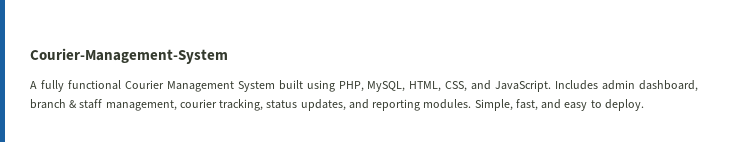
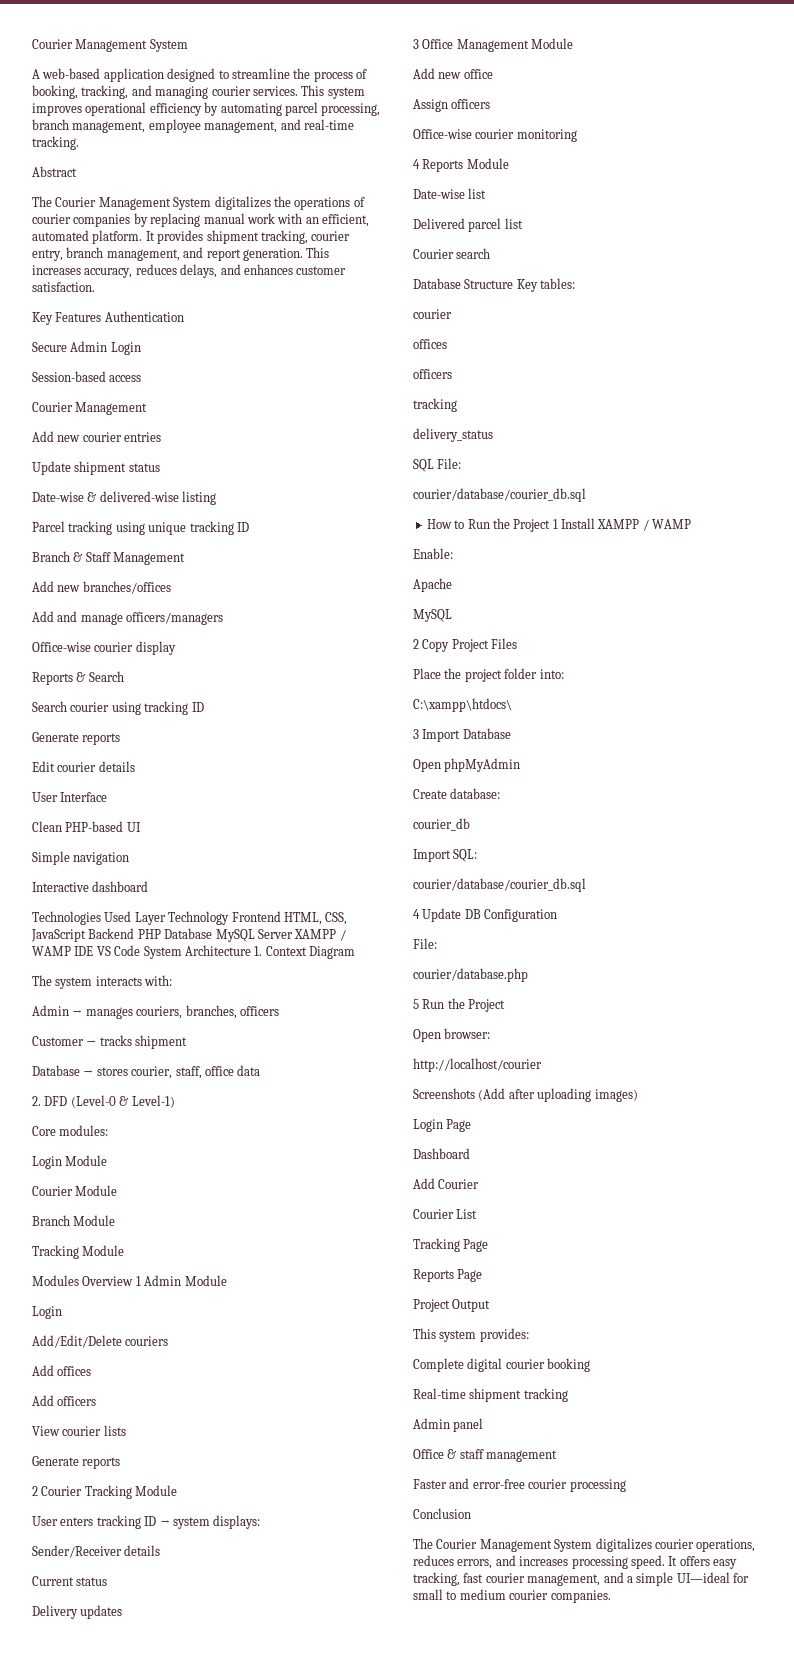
[30,48,228,64] [30,80,698,92] [30,99,644,111] Courier-Management-System // A fully functional Courier Management System built using PHP, MySQL, HTML, CSS, and JavaScript. Includes admin dashboard, branch & staff management, courier tracking, status updates, and reporting modules. Simple, fast, and easy to deploy. -> [32,39,188,52] [32,68,367,82] [32,85,365,99] [32,102,381,116] [32,119,354,133] [32,136,79,150] [32,166,77,177] [32,196,365,210] [32,213,369,227] [32,230,351,244] [32,247,330,261] [32,264,347,278] [32,282,95,292] [32,311,184,325] [32,341,141,355] [32,371,142,382] [32,402,148,415] [32,431,162,442] [32,461,160,475] [32,491,217,505] [32,521,249,535] [32,551,186,565] [32,581,171,594] [32,611,224,625] [32,641,176,655] [32,671,124,685] [32,701,204,715] [32,732,121,745] [32,761,135,772] [32,792,108,802] [32,821,141,832] [32,851,130,865] [32,881,149,892] [32,911,348,925] [31,928,346,942] [32,945,355,959] [32,975,173,989] [32,1005,279,1019] [32,1035,188,1049] [32,1065,261,1079] [32,1095,175,1108] [32,1125,109,1136] [32,1155,108,1169] [32,1185,118,1196] [32,1215,116,1226] [32,1245,125,1259] [32,1275,227,1286] [32,1306,62,1319] [32,1335,169,1348] [32,1365,92,1376] [32,1395,97,1406] [32,1425,126,1436] [32,1456,121,1469] [32,1485,178,1499] [32,1515,261,1529] [32,1545,161,1558] [32,1576,108,1586] [32,1605,123,1619] [413,38,574,52] [413,68,493,79] [413,99,491,112] [413,129,577,142] [413,158,509,172] [413,188,487,199] [413,218,523,232] [413,248,491,259] [413,278,576,292] [413,309,452,319] [413,339,447,349] [413,369,452,379] [413,398,457,412] [413,428,493,442] [413,458,462,472] [413,488,586,502] [426,518,692,532] [413,548,453,559] [413,578,452,592] [413,609,452,622] [413,638,518,652] [413,668,564,682] [413,698,512,712] [413,728,511,742] [413,758,521,772] [413,788,501,799] [413,818,470,831] [413,849,478,862] [413,878,586,892] [413,908,558,922] [413,938,437,949] [413,968,528,982] [413,998,506,1012] [413,1028,491,1042] [413,1058,542,1072] [413,1088,638,1102] [413,1119,472,1132] [413,1148,470,1159] [413,1178,480,1189] [413,1209,478,1219] [413,1238,489,1252] [413,1269,483,1282] [413,1299,491,1312] [413,1328,529,1342] [413,1358,591,1372] [413,1388,568,1402] [413,1418,484,1432] [413,1449,558,1462] [413,1478,626,1492] [413,1508,471,1519] [413,1538,756,1552] [413,1555,737,1569] [413,1572,749,1586] [413,1589,611,1603] Courier Management System // A web-based application designed to streamline the process of booking, tracking, and managing courier services. This system improves operational efficiency by automating parcel processing, branch management, employee management, and real-time tracking. // Abstract // The Courier Management System digitalizes the operations of courier companies by replacing manual work with an efficient, automated platform. It provides shipment tracking, courier entry, branch management, and report generation. This increases accuracy, reduces delays, and enhances customer satisfaction. // Key Features Authentication // Secure Admin Login // Session-based access // Courier Management // Add new courier entries // Update shipment status // Date-wise & delivered-wise listing // Parcel tracking using unique tracking ID // Branch & Staff Management // Add new branches/offices // Add and manage officers/managers // Office-wise courier display // Reports & Search // Search courier using tracking ID // Generate reports // Edit courier details // User Interface // Clean PHP-based UI // Simple navigation // Interactive dashboard // Technologies Used Layer Technology Frontend HTML, CSS, JavaScript Backend PHP Database MySQL Server XAMPP / WAMP IDE VS Code System Architecture 1. Context Diagram // The system interacts with: // Admin → manages couriers, branches, officers // Customer → tracks shipment // Database → stores courier, staff, office data // 2. DFD (Level-0 & Level-1) // Core modules: // Login Module // Courier Module // Branch Module // Tracking Module // Modules Overview 1 Admin Module // Login // Add/Edit/Delete couriers // Add offices // Add officers // View courier lists // Generate reports // 2 Courier Tracking Module // User enters tracking ID → system displays: // Sender/Receiver details // Current status // Delivery updates // 3 Office Management Module // Add new office // Assign officers // Office-wise courier monitoring // 4 Reports Module // Date-wise list // Delivered parcel list // Courier search // Database Structure Key tables: // courier // offices // officers // tracking // delivery_status // SQL File: // courier/database/courier_db.sql // How to Run the Project 1 Install XAMPP / WAMP // Enable: // Apache // MySQL // 2 Copy Project Files // Place the project folder into: // C:\xampp\htdocs\ // 3 Import Database // Open phpMyAdmin // Create database: // courier_db // Import SQL: // courier/database/courier_db.sql // 4 Update DB Configuration // File: // courier/database.php // 5 Run the Project // Open browser: // http://localhost/courier // Screenshots (Add after uploading images) // Login Page // Dashboard // Add Courier // Courier List // Tracking Page // Reports Page // Project Output // This system provides: // Complete digital courier booking // Real-time shipment tracking // Admin panel // Office & staff management // Faster and error-free courier processing // Conclusion // The Courier Management System digitalizes courier operations, reduces errors, and increases processing speed. It offers easy tracking, fast courier management, and a simple UI—ideal for small to medium courier companies.

